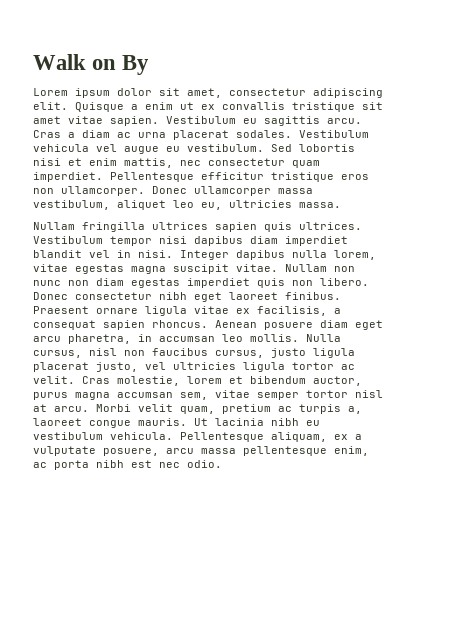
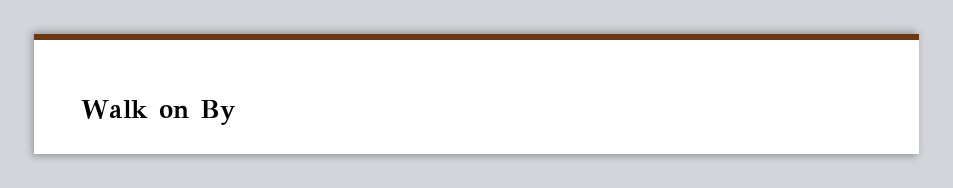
[33,88,383,98] [33,102,383,112] [33,116,362,126] [33,130,369,140] [33,144,355,154] [33,158,320,168] [33,172,369,182] [33,186,313,196] [33,200,341,210] [33,222,362,232] [33,236,348,246] [33,250,376,260] [33,264,355,274] [33,278,369,288] [33,292,341,302] [33,306,341,316] [33,320,383,330] [33,334,341,344] [33,348,355,358] [33,362,355,372] [33,376,362,386] [33,390,383,400] [33,404,362,414] [33,418,320,428] [33,432,362,442] [33,446,369,456] [33,460,222,470] // Lorem ipsum dolor sit amet, consectetur adipiscing elit. Quisque a enim ut ex convallis tristique sit amet vitae sapien. Vestibulum eu sagittis arcu. Cras a diam ac urna placerat sodales. Vestibulum vehicula vel augue eu vestibulum. Sed lobortis nisi et enim mattis, nec consectetur quam imperdiet. Pellentesque efficitur tristique eros non ullamcorper. Donec ullamcorper massa vestibulum, aliquet leo eu, ultricies massa. // Nullam fringilla ultrices sapien quis ultrices. Vestibulum tempor nisi dapibus diam imperdiet blandit vel in nisi. Integer dapibus nulla lorem, vitae egestas magna suscipit vitae. Nullam non nunc non diam egestas imperdiet quis non libero. Donec consectetur nibh eget laoreet finibus. Praesent ornare ligula vitae ex facilisis, a consequat sapien rhoncus. Aenean posuere diam eget arcu pharetra, in accumsan leo mollis. Nulla cursus, nisl non faucibus cursus, justo ligula placerat justo, vel ultricies ligula tortor ac velit. Cras molestie, lorem et bibendum auctor, purus magna accumsan sem, vitae semper tortor nisl at arcu. Morbi velit quam, pretium ac turpis a, laoreet congue mauris. Ut lacinia nibh eu vestibulum vehicula. Pellentesque aliquam, ex a vulputate posuere, arcu massa pellentesque enim, ac porta nibh est nec odio. -> (236, 112) none

